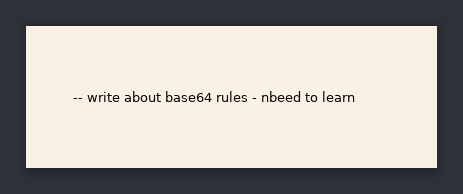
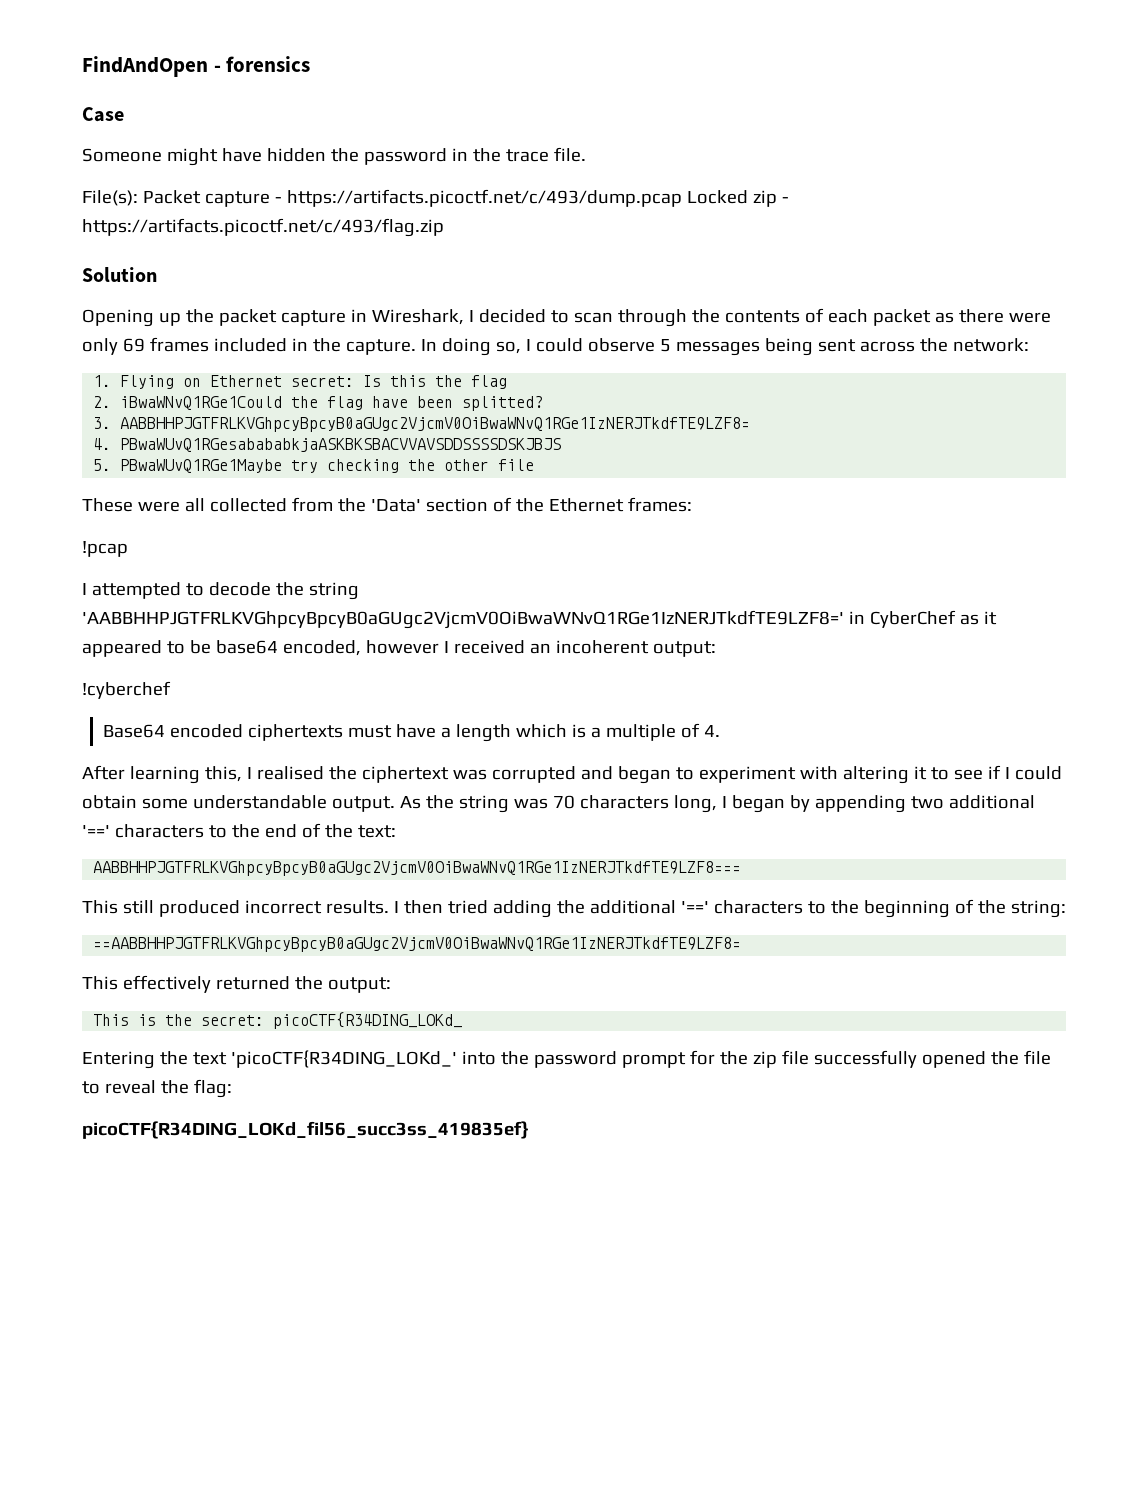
[73,91,355,102] -- write about base64 rules - nbeed to learn -> [82,56,311,77] [82,107,124,122] [82,147,586,166] [82,189,789,207] [82,218,444,237] [82,267,157,282] [82,308,1051,327] [82,337,1029,356] [93,375,508,389] [93,396,544,411] [93,417,751,432] [93,438,562,452] [93,459,535,473] [82,497,692,512] [82,541,128,557] [82,582,359,600] [82,610,997,629] [82,640,716,657] [82,681,171,699] [102,723,720,742] [82,765,1062,784] [82,795,1035,813] [82,823,396,838] [93,861,742,876] [82,899,1066,918] [93,937,742,952] [82,975,391,993] [93,1012,463,1029] [82,1050,1051,1069] [82,1079,232,1098] [82,1121,528,1139] FindAndOpen - forensics // Case // Someone might have hidden the password in the trace file. // File(s): Packet capture - https://artifacts.picoctf.net/c/493/dump.pcap Locked zip - https://artifacts.picoctf.net/c/493/flag.zip // Solution // Opening up the packet capture in Wireshark, I decided to scan through the contents of each packet as there were only 69 frames included in the capture. In doing so, I could observe 5 messages being sent across the network: // 1. Flying on Ethernet secret: Is this the flag // 2. iBwaWNvQ1RGe1Could the flag have been splitted? // 3. AABBHHPJGTFRLKVGhpcyBpcyB0aGUgc2VjcmV0OiBwaWNvQ1RGe1IzNERJTkdfTE9LZF8= // 4. PBwaWUvQ1RGesabababkjaASKBKSBACVVAVSDDSSSSDSKJBJS // 5. PBwaWUvQ1RGe1Maybe try checking the other file // These were all collected from the 'Data' section of the Ethernet frames: // !pcap // I attempted to decode the string 'AABBHHPJGTFRLKVGhpcyBpcyB0aGUgc2VjcmV0OiBwaWNvQ1RGe1IzNERJTkdfTE9LZF8=' in CyberChef as it appeared to be base64 encoded, however I received an incoherent output: // !cyberchef // Base64 encoded ciphertexts must have a length which is a multiple of 4. // After learning this, I realised the ciphertext was corrupted and began to experiment with altering it to see if I could obtain some understandable output. As the string was 70 characters long, I began by appending two additional '==' characters to the end of the text: // AABBHHPJGTFRLKVGhpcyBpcyB0aGUgc2VjcmV0OiBwaWNvQ1RGe1IzNERJTkdfTE9LZF8=== // This still produced incorrect results. I then tried adding the additional '==' characters to the beginning of the string: // ==AABBHHPJGTFRLKVGhpcyBpcyB0aGUgc2VjcmV0OiBwaWNvQ1RGe1IzNERJTkdfTE9LZF8= // This effectively returned the output: // This is the secret: picoCTF{R34DING_LOKd_ // Entering the text 'picoCTF{R34DING_LOKd_' into the password prompt for the zip file successfully opened the file to reveal the flag: // picoCTF{R34DING_LOKd_fil56_succ3ss_419835ef}

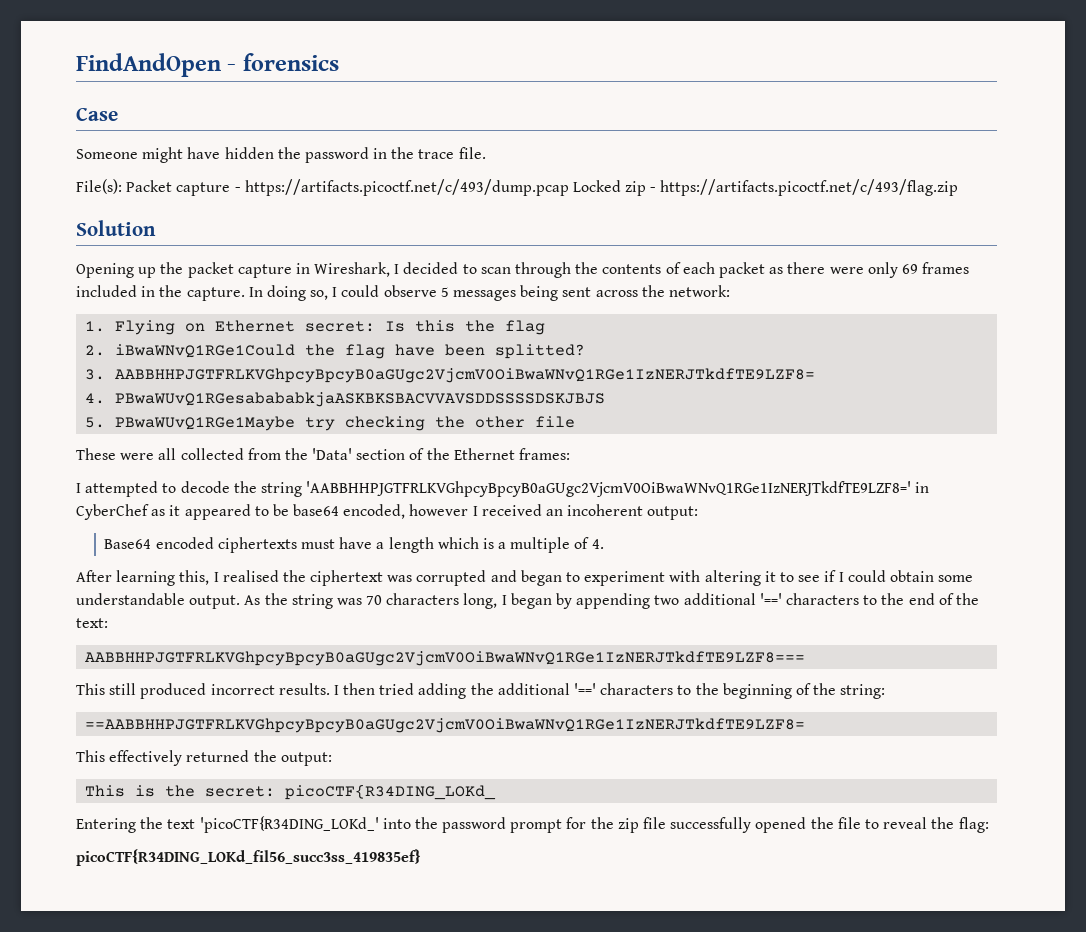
[82,541,128,557] // !pcap -> (571, 454) none
[82,681,171,699] // !cyberchef -> (699, 513) none

